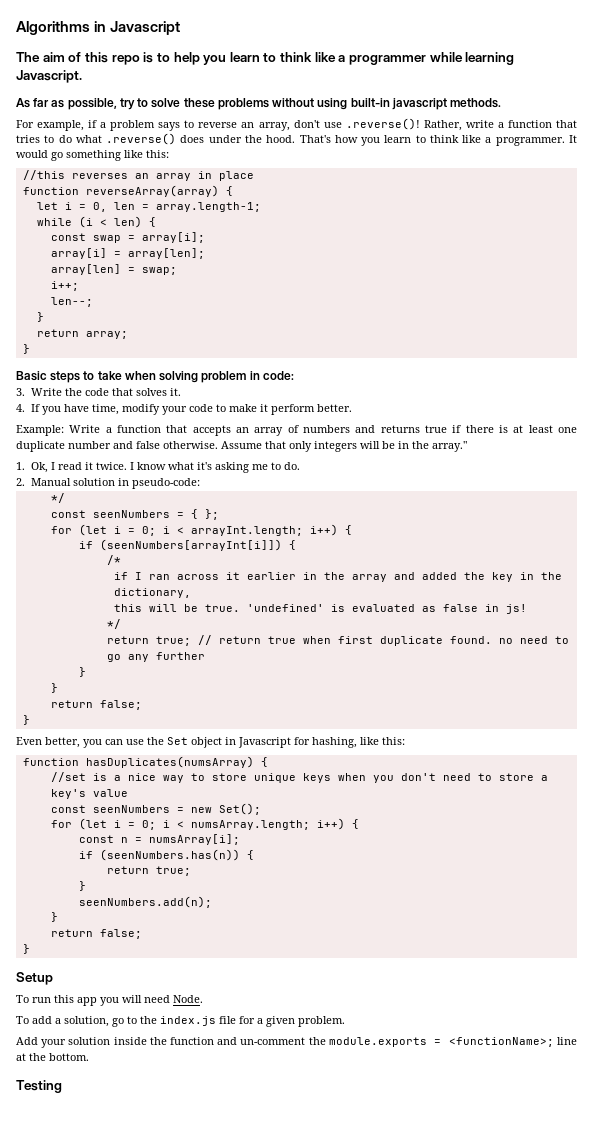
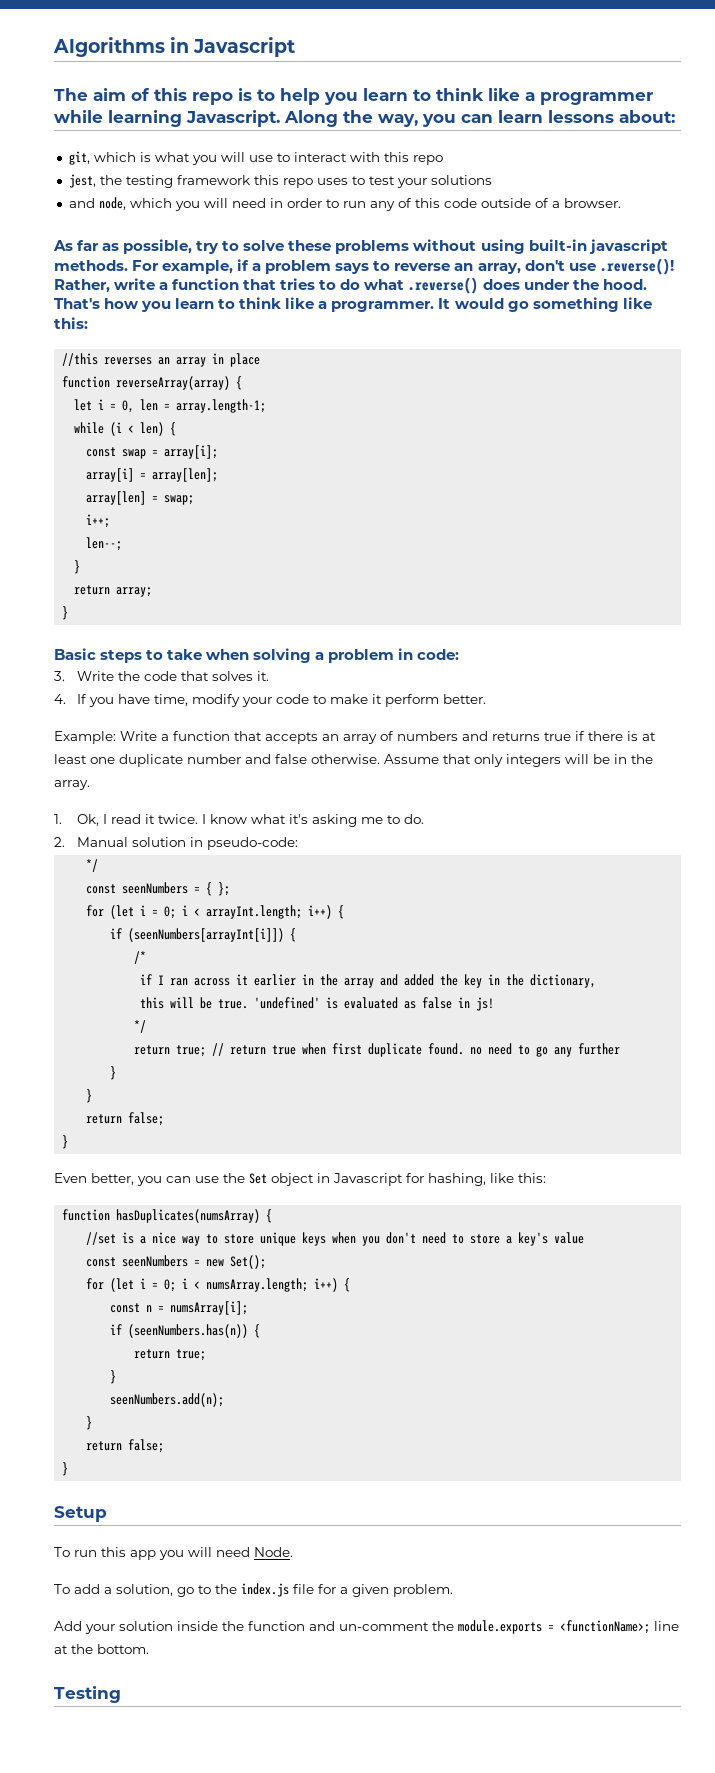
(82, 76) none -> [284,110,675,127] [68,151,443,165] [68,174,492,188] [68,197,621,211] Along the way, you can learn lessons about: // git, which is what you will use to interact with this repo // jest, the testing framework this repo uses to test your solutions // and node, which you will need in order to run any of this code outside of a browser.
(502, 103) // -> (128, 265) none
(199, 377) none -> [315,652,325,660] a
[432,441,467,452] array." -> [54,780,90,790] array.

